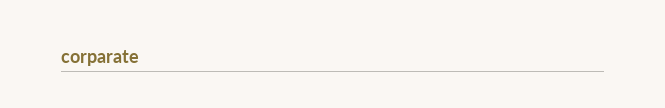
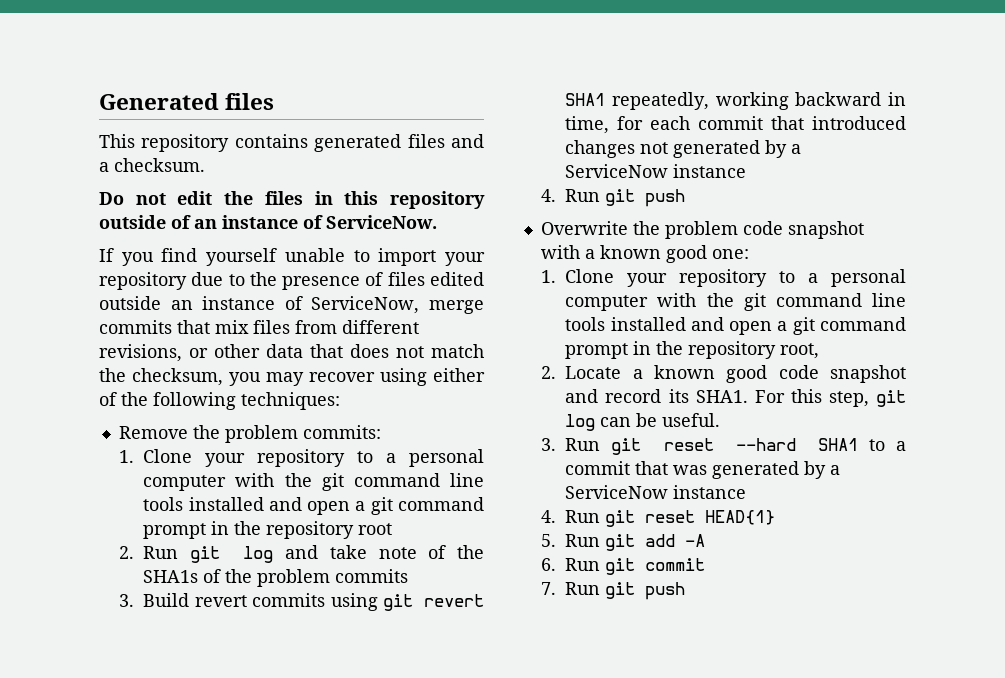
[61,50,139,66] corparate -> [99,93,275,110] [99,134,484,152] [99,158,205,172] [99,191,486,209] [99,215,437,229] [99,248,485,266] [99,272,484,290] [99,296,484,314] [99,320,419,334] [99,344,484,362] [99,368,485,386] [99,392,340,410] [118,425,381,443] [119,449,484,467] [143,473,485,491] [143,497,484,515] [143,521,393,539] [119,545,485,563] [143,569,409,587] [119,593,484,611] [565,92,906,110] [565,116,906,134] [565,140,802,158] [565,164,747,178] [541,189,686,207] [540,221,864,239] [540,245,749,263] [541,269,906,287] [565,293,906,311] [565,317,906,335] [565,341,820,359] [541,365,906,383] [565,389,906,407] [565,413,721,431] [541,438,906,455] [565,461,841,479] [565,485,747,499] [541,510,776,527] [541,534,706,551] [541,558,706,575] [541,582,686,600] Generated files // This repository contains generated files and a checksum. // Do not edit the files in this repository outside of an instance of ServiceNow. // If you find yourself unable to import your repository due to the presence of files edited outside an instance of ServiceNow, merge commits that mix files from different revisions, or other data that does not match the checksum, you may recover using either of the following techniques: // Remove the problem commits: // 1. Clone your repository to a personal computer with the git command line tools installed and open a git command prompt in the repository root // 2. Run git log and take note of the SHA1s of the problem commits // 3. Build revert commits using git revert SHA1 repeatedly, working backward in time, for each commit that introduced changes not generated by a ServiceNow instance // 4. Run git push // Overwrite the problem code snapshot with a known good one: // 1. Clone your repository to a personal computer with the git command line tools installed and open a git command prompt in the repository root, // 2. Locate a known good code snapshot and record its SHA1. For this step, git log can be useful. // 3. Run git reset --hard SHA1 to a commit that was generated by a ServiceNow instance // 4. Run git reset HEAD{1} // 5. Run git add -A // 6. Run git commit // 7. Run git push

